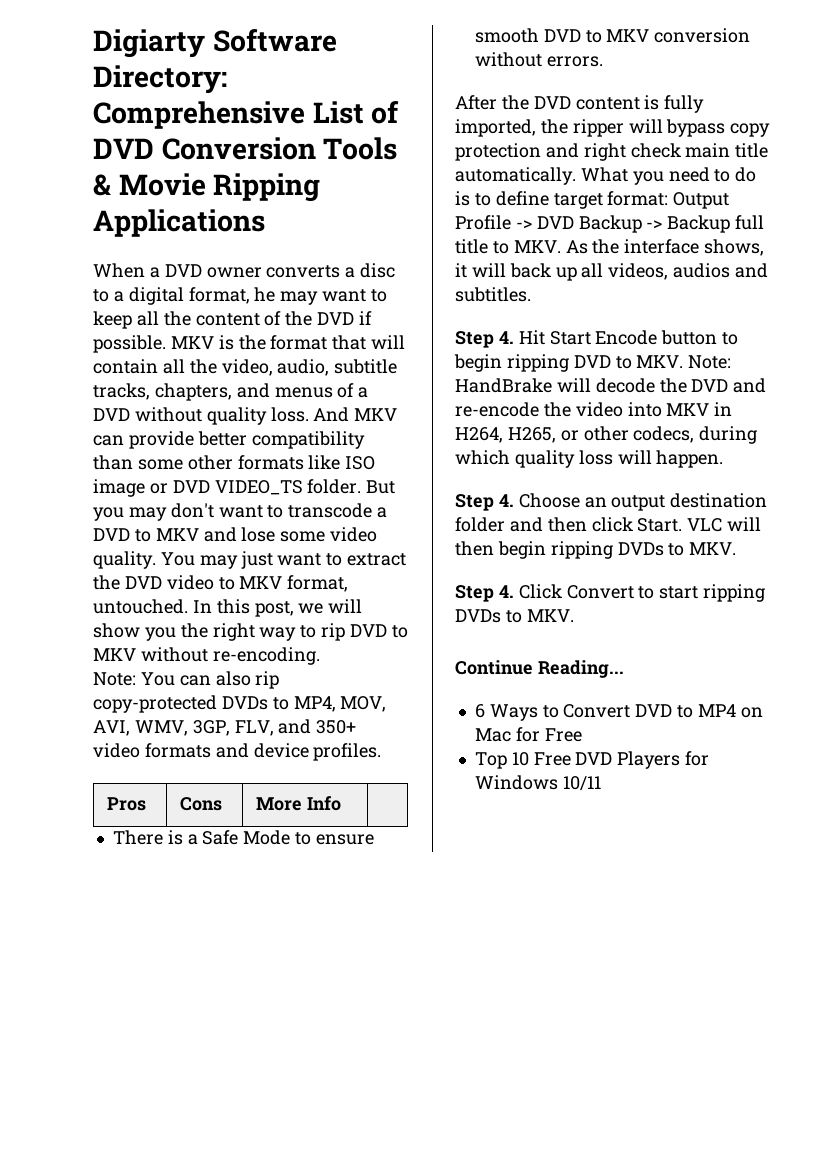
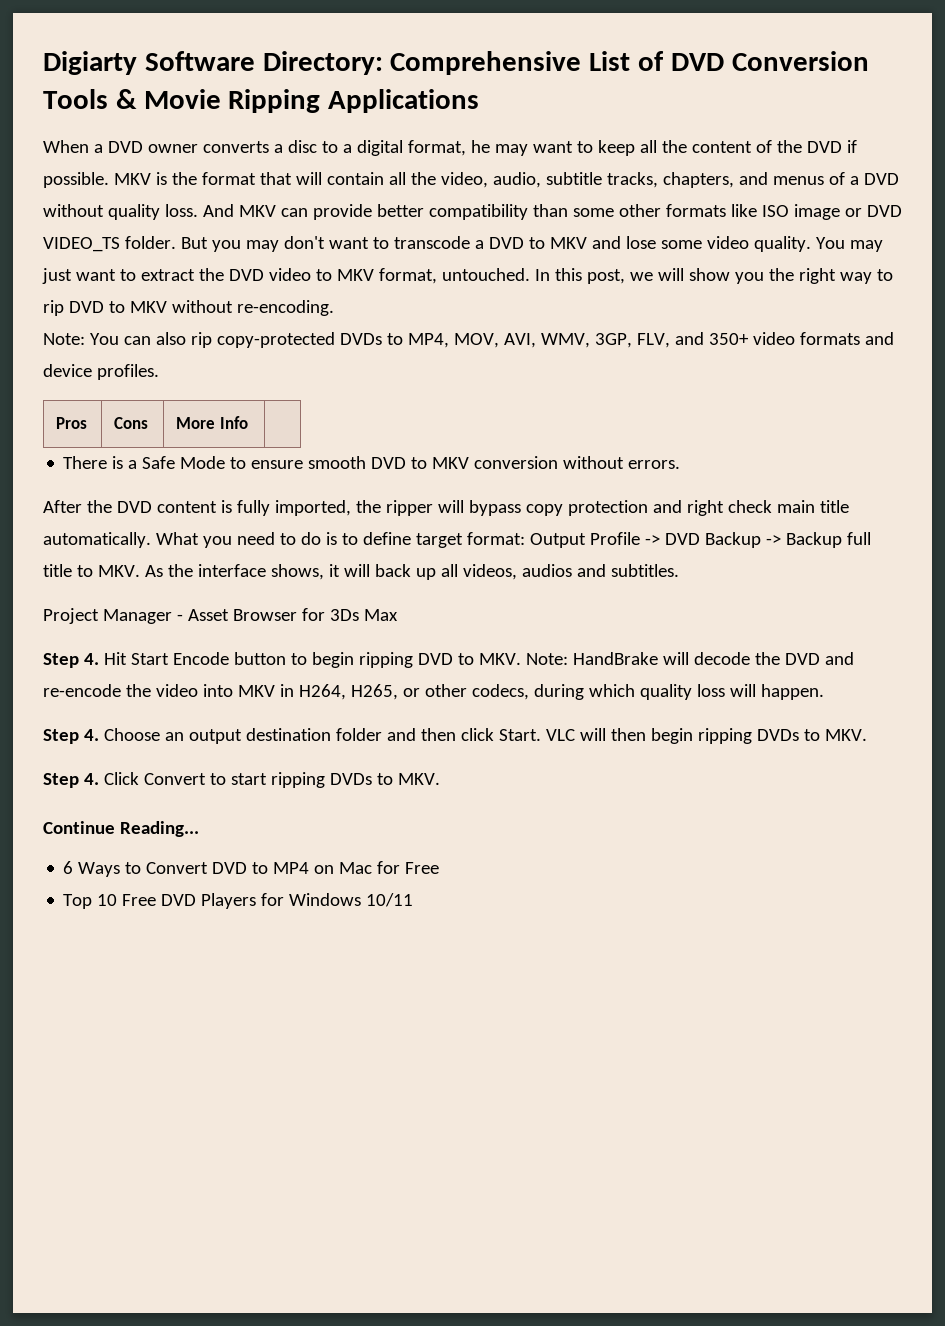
(531, 294) none -> [43,608,398,624] // Project Manager - Asset Browser for 3Ds Max

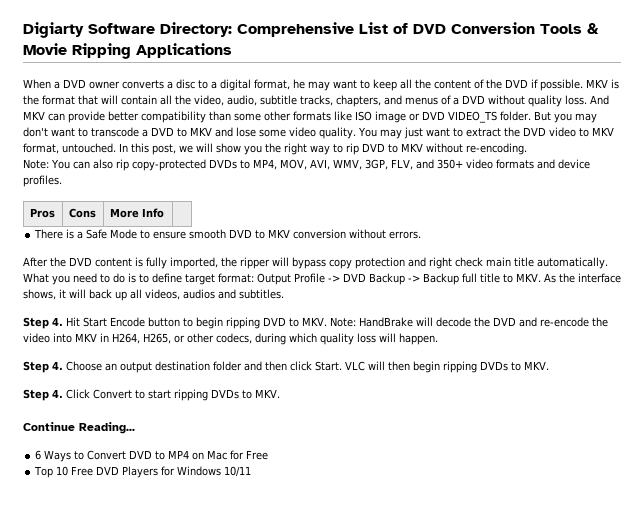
[43,608,398,624] // Project Manager - Asset Browser for 3Ds Max -> (284, 294) none

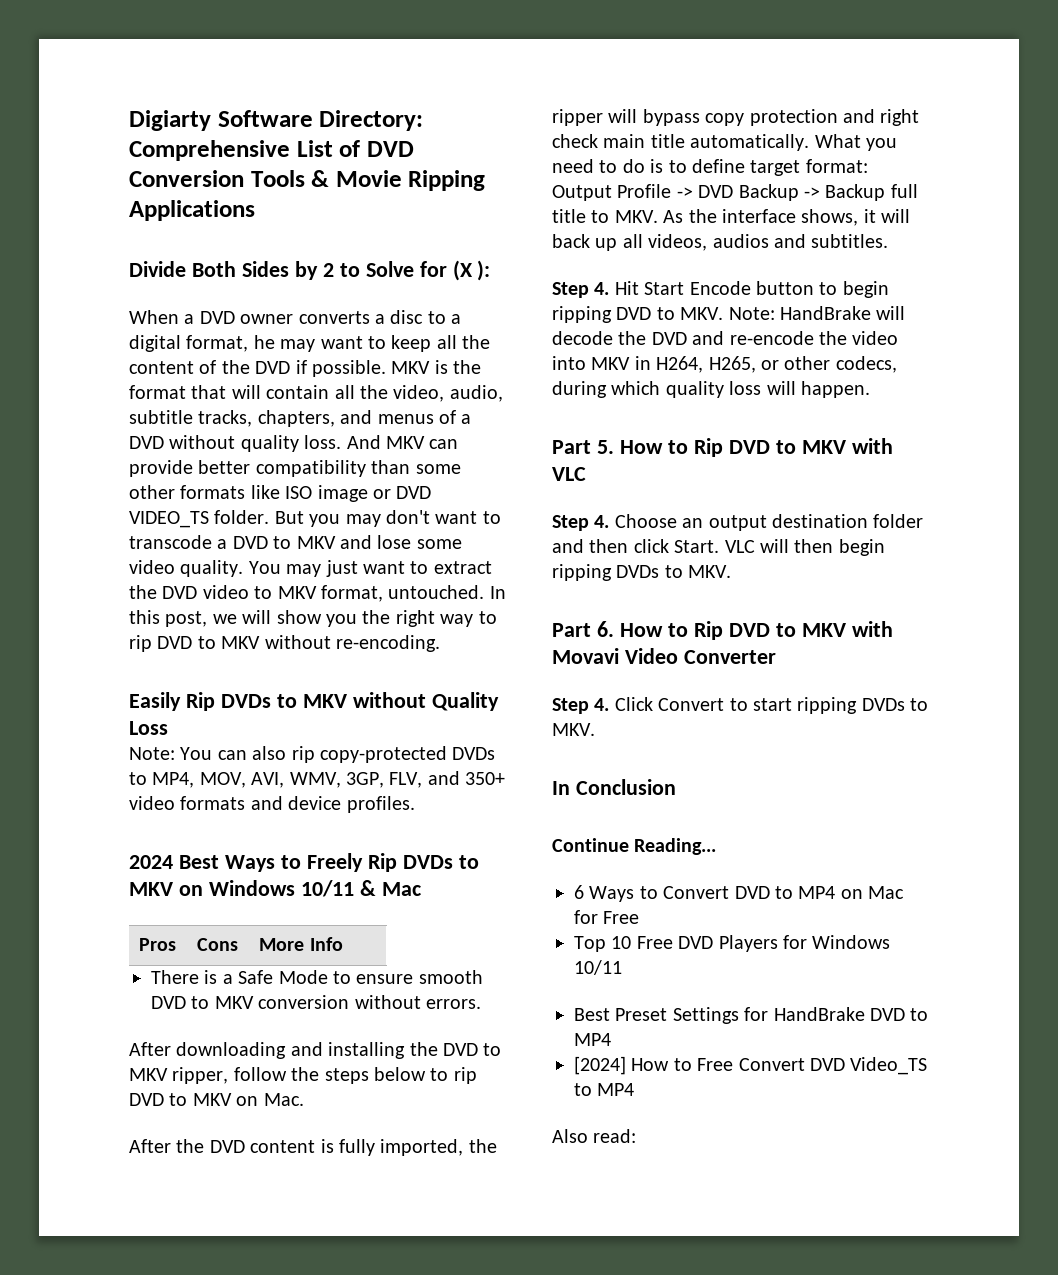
(232, 50) none -> [129,260,491,281] // Divide Both Sides by 2 to Solve for (X ):
(527, 149) none -> [129,692,499,711] [129,721,168,735] // Easily Rip DVDs to MKV without Quality Loss
(62, 181) none -> [129,853,479,872] [129,880,421,897] // 2024 Best Ways to Freely Rip DVDs to MKV on Windows 10/11 & Mac
(422, 235) none -> [129,1042,502,1059] [129,1067,477,1084] [129,1093,304,1106] // After downloading and installing the DVD to MKV ripper, follow the steps below to rip DVD to MKV on Mac.
(438, 339) none -> [552,438,893,457] [552,467,586,481] // Part 5. How to Rip DVD to MKV with VLC
(549, 365) none -> [552,621,893,640] [552,648,776,664] // Part 6. How to Rip DVD to MKV with Movavi Video Converter
(280, 393) none -> [552,779,676,795] // In Conclusion
(252, 471) none -> [574,1007,929,1024] [574,1033,611,1046] [574,1056,928,1075] [574,1083,635,1096] [552,1129,637,1143] // Best Preset Settings for HandBrake DVD to MP4 // [2024] How to Free Convert DVD Video_TS to MP4 // Also read:

